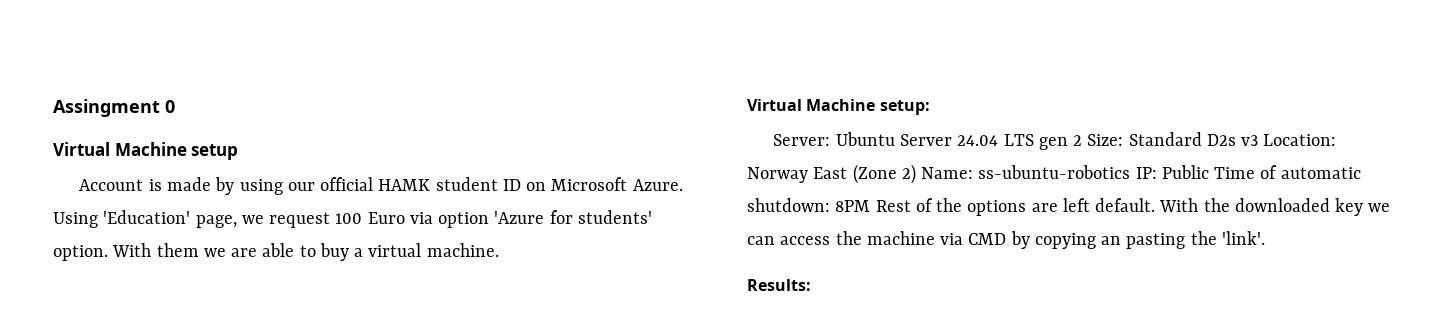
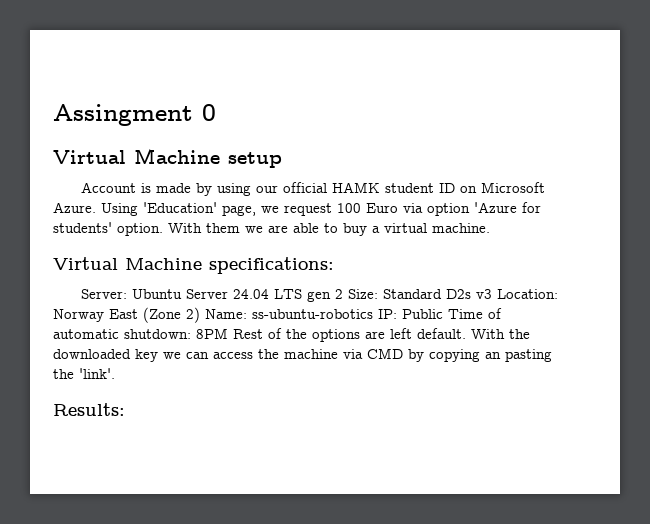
[879,100,930,115] setup: -> [209,257,334,274] specifications:

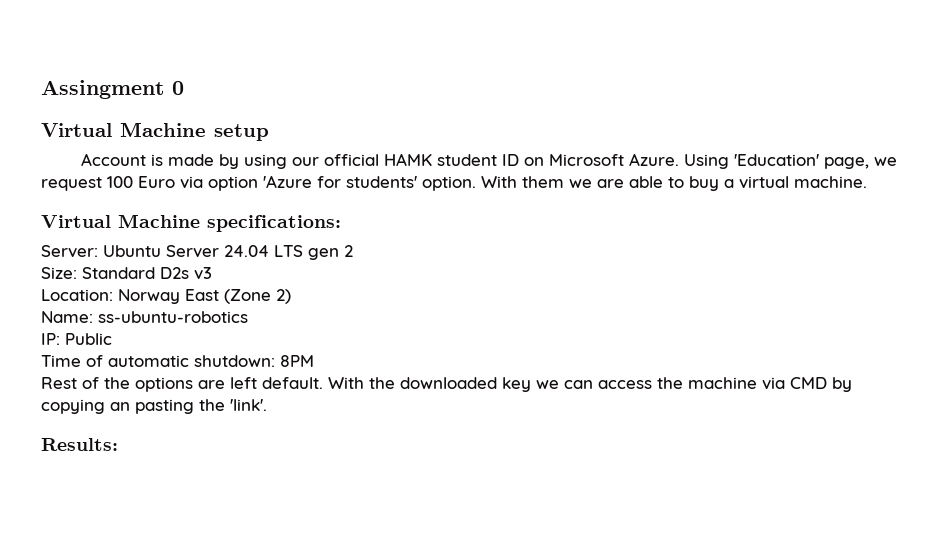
(344, 294) none -> (353, 251) //
(493, 294) none -> (212, 273) //
(200, 315) none -> (291, 296) //
(373, 314) none -> (248, 317) //
(443, 314) none -> (112, 339) //
(228, 333) none -> (314, 361) //

